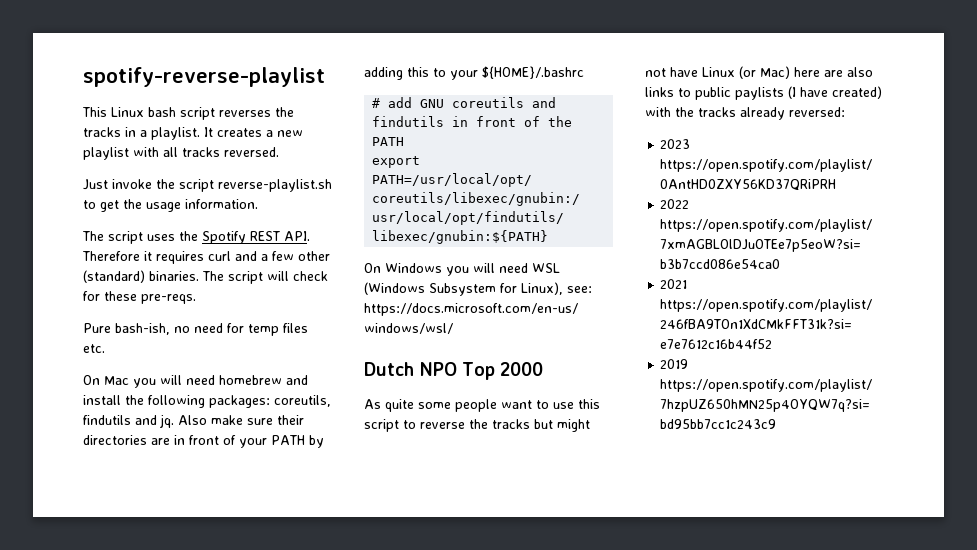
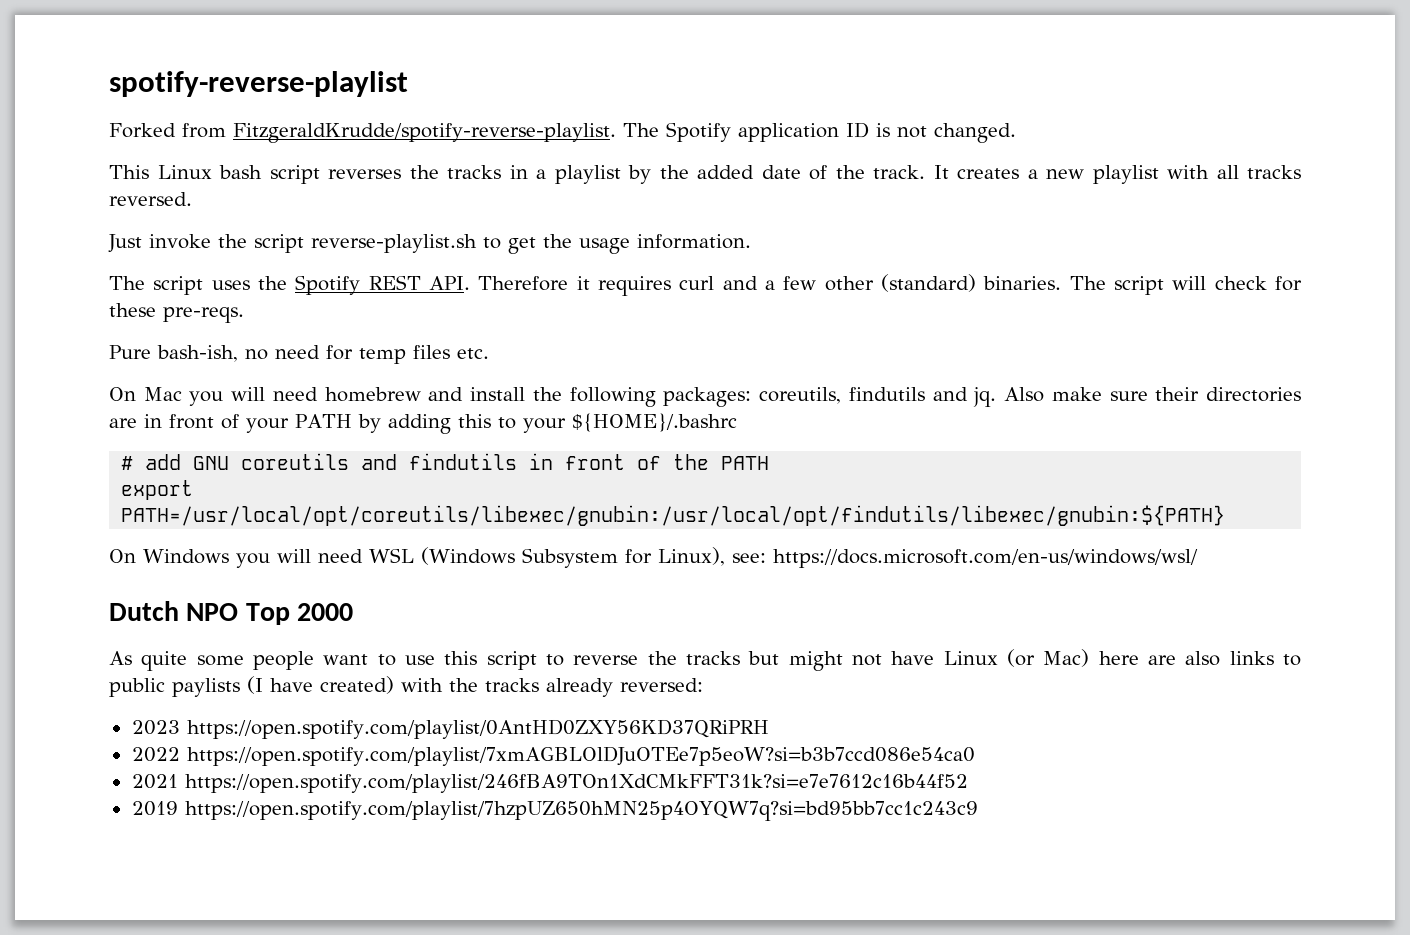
(325, 77) none -> [109,122,1016,143] // Forked from FitzgeraldKrudde/spotify-reverse-playlist. The Spotify application ID is not changed.
[151,127,200,140] playlist. -> [554,165,925,184] playlist by the added date of the track.

